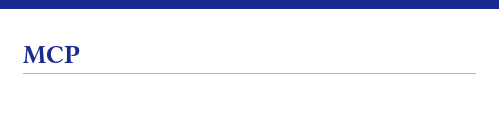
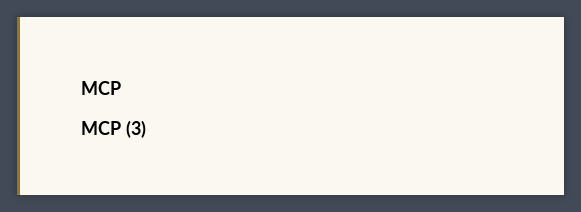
[23,45,80,64] MCP -> [81,81,121,95] [81,120,146,138] MCP // MCP (3)

